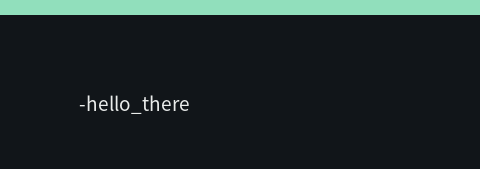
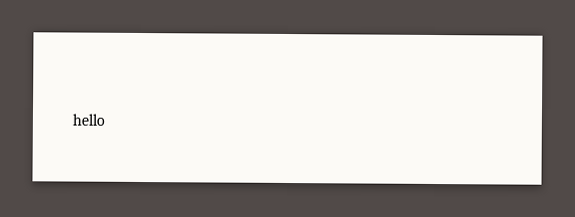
[79,95,190,114] -hello_there -> [72,113,105,126] hello

